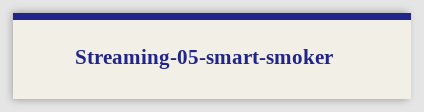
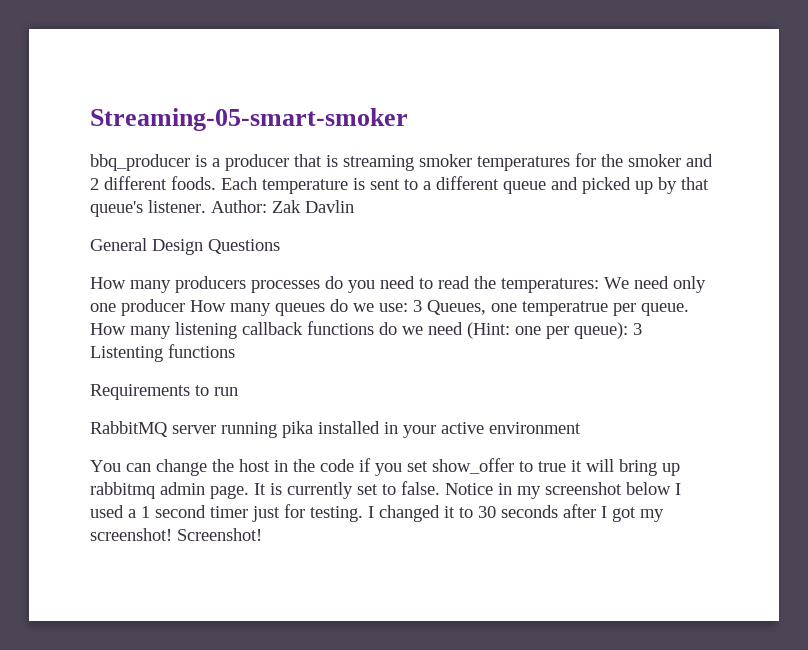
(333, 59) none -> [90,153,713,171] [90,176,709,194] [90,200,354,217] [90,238,280,255] [90,276,706,293] [90,299,689,316] [90,321,642,339] [90,344,235,362] [90,384,238,400] [90,421,581,438] [90,458,680,476] [90,481,681,499] [90,504,664,522] [90,528,262,541] // bbq_producer is a producer that is streaming smoker temperatures for the smoker and 2 different foods. Each temperature is sent to a different queue and picked up by that queue's listener. Author: Zak Davlin // General Design Questions // How many producers processes do you need to read the temperatures: We need only one producer How many queues do we use: 3 Queues, one temperatrue per queue. How many listening callback functions do we need (Hint: one per queue): 3 Listenting functions // Requirements to run // RabbitMQ server running pika installed in your active environment // You can change the host in the code if you set show_offer to true it will bring up rabbitmq admin page. It is currently set to false. Notice in my screenshot below I used a 1 second timer just for testing. I changed it to 30 seconds after I got my screenshot! Screenshot!

